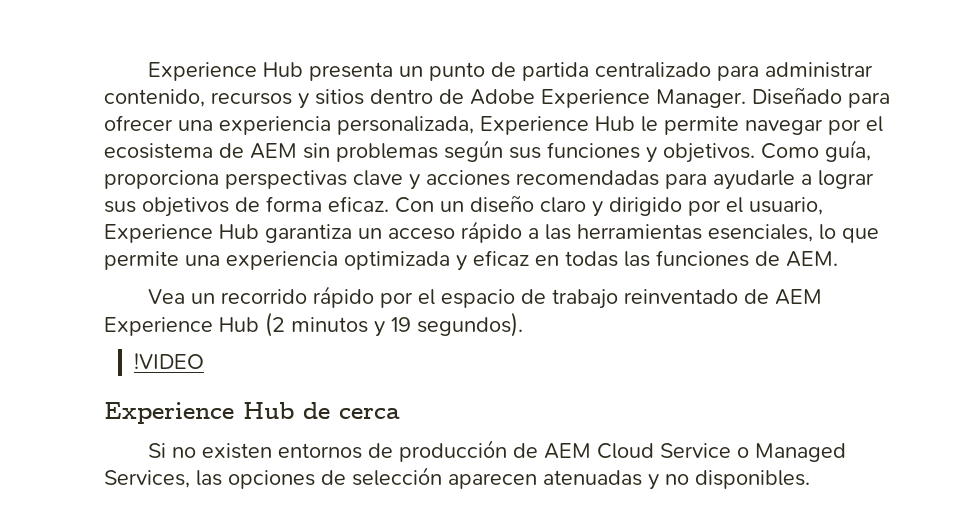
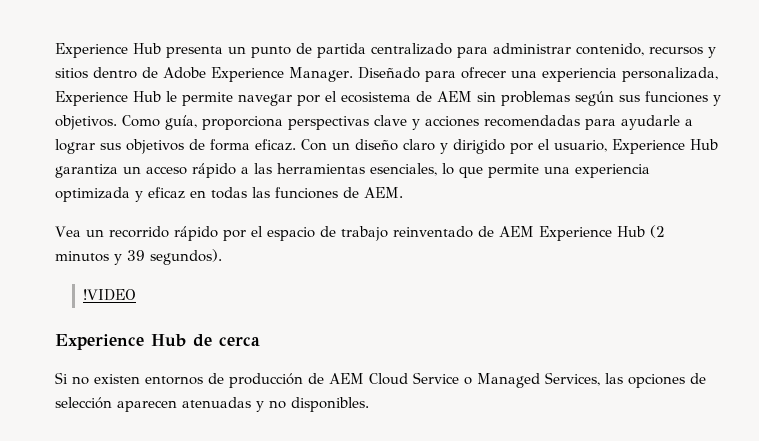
[391,317,411,332] 19 -> [127,250,145,261] 39

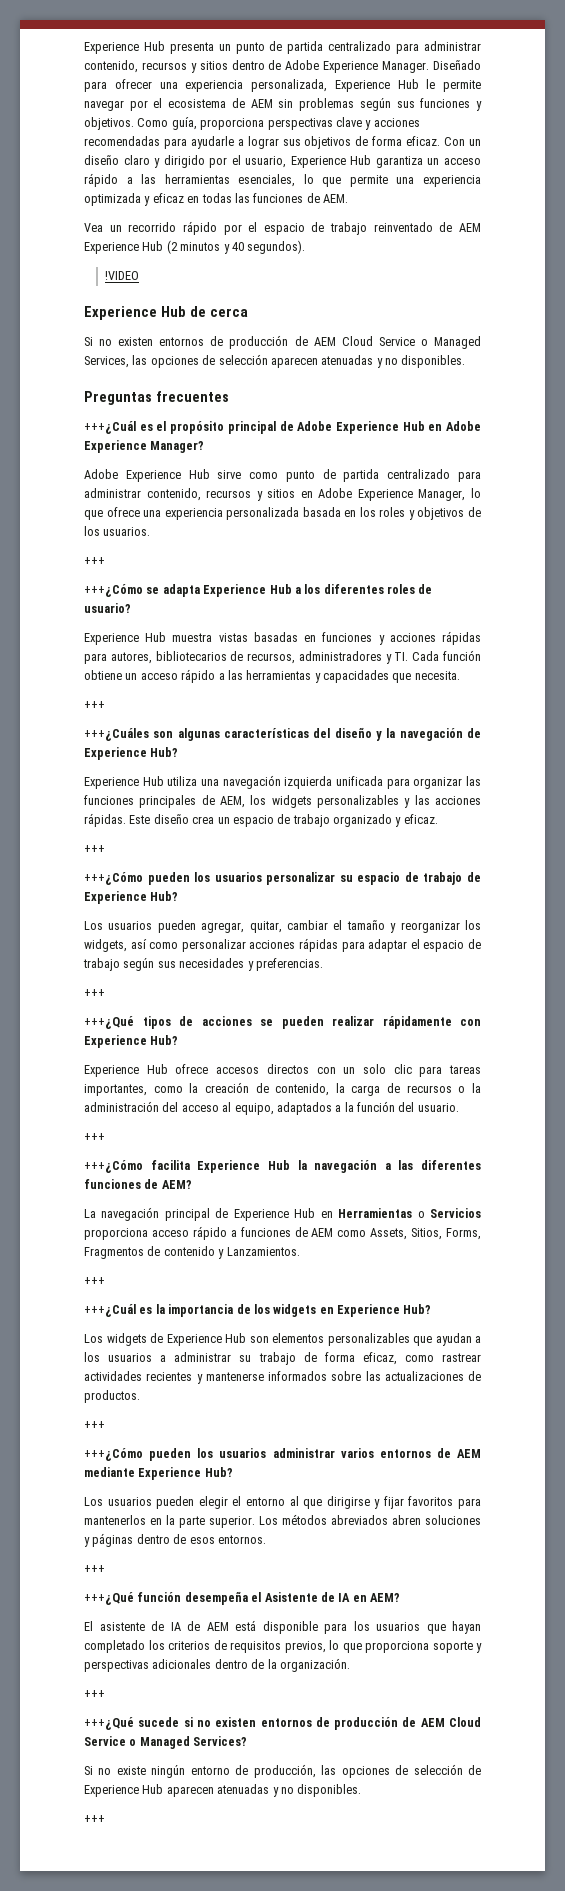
[127,250,145,261] 39 -> [231,242,244,251] 40
(369, 404) none -> [84,391,229,405] [84,421,481,434] [84,440,205,453] [84,469,481,482] [84,488,481,501] [84,507,482,520] [84,526,151,536] [84,557,105,565] [84,584,433,597] [84,603,131,613] [84,631,482,645] [84,650,481,664] [84,669,460,683] [84,701,105,709] [84,727,481,741] [84,747,179,760] [84,775,482,789] [84,795,481,808] [84,813,438,827] [84,845,105,853] [84,872,481,885] [84,891,179,904] [84,920,481,933] [84,938,482,952] [83,958,323,971] [84,989,105,997] [84,1016,481,1029] [84,1035,179,1048] [84,1064,481,1077] [84,1082,481,1096] [84,1101,459,1115] [84,1133,105,1141] [84,1160,481,1173] [84,1179,192,1189] [84,1207,482,1221] [84,1226,481,1240] [84,1246,300,1259] [84,1277,105,1285] [84,1304,432,1317] [84,1333,481,1346] [84,1352,481,1365] [84,1371,481,1384] [84,1390,140,1403] [84,1421,105,1429] [84,1448,481,1461] [84,1467,233,1480] [84,1496,481,1509] [84,1514,481,1528] [84,1533,266,1547] [84,1565,105,1573] [84,1591,400,1605] [84,1620,481,1634] [84,1640,482,1653] [84,1658,350,1672] [84,1690,105,1698] [84,1717,482,1730] [84,1736,248,1749] [84,1764,481,1778] [84,1784,362,1797] [84,1815,105,1823] // Preguntas frecuentes // +++¿Cuál es el propósito principal de Adobe Experience Hub en Adobe Experience Manager? // Adobe Experience Hub sirve como punto de partida centralizado para administrar contenido, recursos y sitios en Adobe Experience Manager, lo que ofrece una experiencia personalizada basada en los roles y objetivos de los usuarios. // +++ // +++¿Cómo se adapta Experience Hub a los diferentes roles de usuario? // Experience Hub muestra vistas basadas en funciones y acciones rápidas para autores, bibliotecarios de recursos, administradores y TI. Cada función obtiene un acceso rápido a las herramientas y capacidades que necesita. // +++ // +++¿Cuáles son algunas características del diseño y la navegación de Experience Hub? // Experience Hub utiliza una navegación izquierda unificada para organizar las funciones principales de AEM, los widgets personalizables y las acciones rápidas. Este diseño crea un espacio de trabajo organizado y eficaz. // +++ // +++¿Cómo pueden los usuarios personalizar su espacio de trabajo de Experience Hub? // Los usuarios pueden agregar, quitar, cambiar el tamaño y reorganizar los widgets, así como personalizar acciones rápidas para adaptar el espacio de trabajo según sus necesidades y preferencias. // +++ // +++¿Qué tipos de acciones se pueden realizar rápidamente con Experience Hub? // Experience Hub ofrece accesos directos con un solo clic para tareas importantes, como la creación de contenido, la carga de recursos o la administración del acceso al equipo, adaptados a la función del usuario. // +++ // +++¿Cómo facilita Experience Hub la navegación a las diferentes funciones de AEM? // La navegación principal de Experience Hub en Herramientas o Servicios proporciona acceso rápido a funciones de AEM como Assets, Sitios, Forms, Fragmentos de contenido y Lanzamientos. // +++ // +++¿Cuál es la importancia de los widgets en Experience Hub? // Los widgets de Experience Hub son elementos personalizables que ayudan a los usuarios a administrar su trabajo de forma eficaz, como rastrear actividades recientes y mantenerse informados sobre las actualizaciones de productos. // +++ // +++¿Cómo pueden los usuarios administrar varios entornos de AEM mediante Experience Hub? // Los usuarios pueden elegir el entorno al que dirigirse y fijar favoritos para mantenerlos en la parte superior. Los métodos abreviados abren soluciones y páginas dentro de esos entornos. // +++ // +++¿Qué función desempeña el Asistente de IA en AEM? // El asistente de IA de AEM está disponible para los usuarios que hayan completado los criterios de requisitos previos, lo que proporciona soporte y perspectivas adicionales dentro de la organización. // +++ // +++¿Qué sucede si no existen entornos de producción de AEM Cloud Service o Managed Services? // Si no existe ningún entorno de producción, las opciones de selección de Experience Hub aparecen atenuadas y no disponibles. // +++

